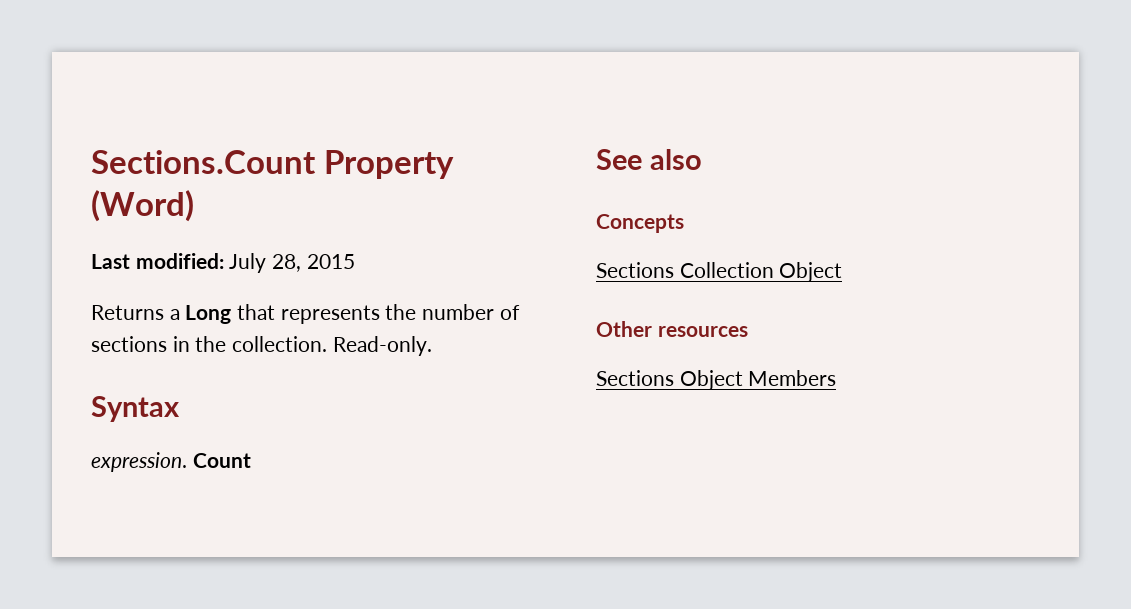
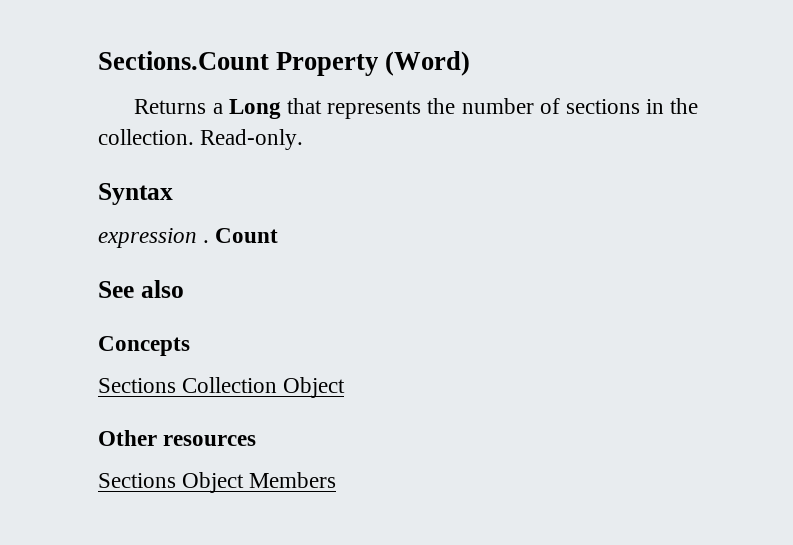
[91,253,355,273] // Last modified: July 28, 2015 -> (471, 63) none
[91,452,187,472] expression. -> [98,228,210,248] expression .

